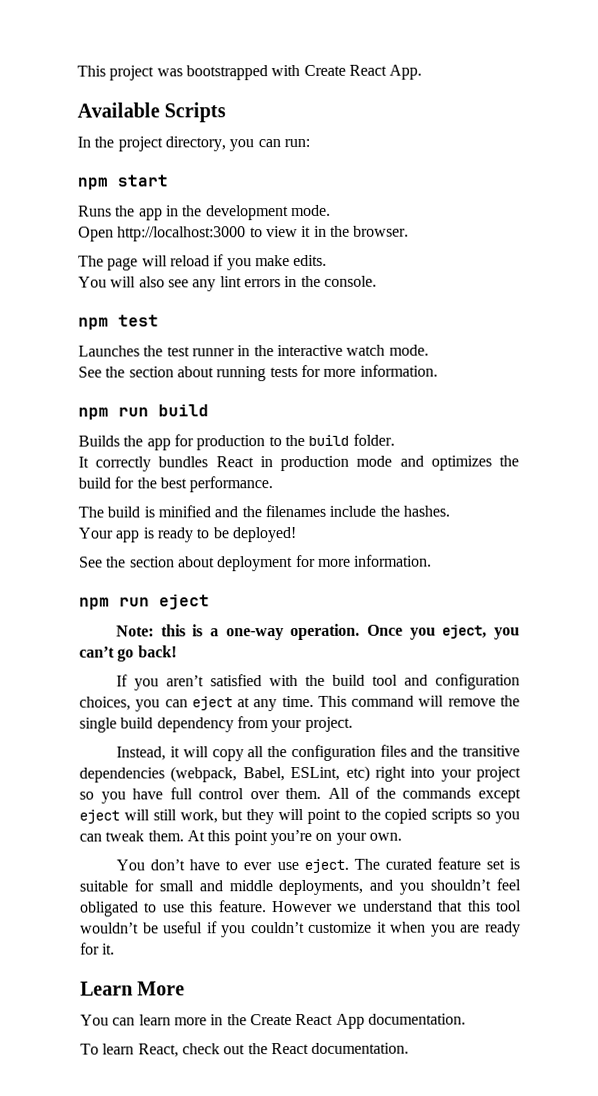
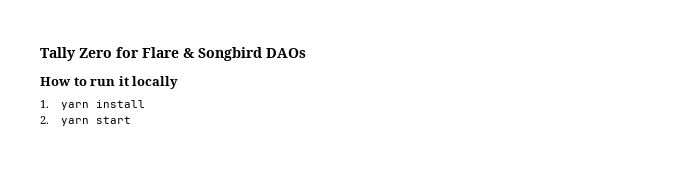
[77,64,423,81] [77,102,227,123] [77,136,310,152] [77,174,168,190] [78,204,331,221] [78,225,410,242] [78,254,328,271] [78,275,377,292] [78,314,159,330] [78,344,429,357] [78,364,438,382] [78,404,209,420] [78,433,395,451] [78,455,519,472] [78,476,274,493] [78,504,450,518] [78,527,296,543] [79,554,433,572] [79,594,210,610] [116,623,520,641] [79,645,177,662] [116,673,520,691] [79,695,520,712] [79,716,353,733] [116,744,520,762] [79,765,521,783] [79,786,522,804] [79,808,521,825] [79,829,402,846] [116,857,520,873] [79,878,522,896] [79,900,522,917] [80,921,522,938] [80,942,116,955] [80,981,186,996] [80,1013,466,1029] [80,1042,410,1058] This project was bootstrapped with Create React App. // Available Scripts // In the project directory, you can run: // npm start // Runs the app in the development mode. // Open http://localhost:3000 to view it in the browser. // The page will reload if you make edits. // You will also see any lint errors in the console. // npm test // Launches the test runner in the interactive watch mode. // See the section about running tests for more information. // npm run build // Builds the app for production to the build folder. // It correctly bundles React in production mode and optimizes the build for the best performance. // The build is minified and the filenames include the hashes. // Your app is ready to be deployed! // See the section about deployment for more information. // npm run eject // Note: this is a one-way operation. Once you eject, you can’t go back! // If you aren’t satisfied with the build tool and configuration choices, you can eject at any time. This command will remove the single build dependency from your project. // Instead, it will copy all the configuration files and the transitive dependencies (webpack, Babel, ESLint, etc) right into your project so you have full control over them. All of the commands except eject will still work, but they will point to the copied scripts so you can tweak them. At this point you’re on your own. // You don’t have to ever use eject. The curated feature set is suitable for small and middle deployments, and you shouldn’t feel obligated to use this feature. However we understand that this tool wouldn’t be useful if you couldn’t customize it when you are ready for it. // Learn More // You can learn more in the Create React App documentation. // To learn React, check out the React documentation. -> [40,47,306,61] [40,76,179,89] [40,100,146,110] [40,116,132,126] Tally Zero for Flare & Songbird DAOs // How to run it locally // 1. yarn install // 2. yarn start

